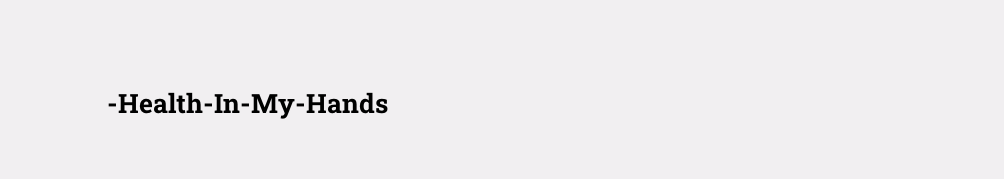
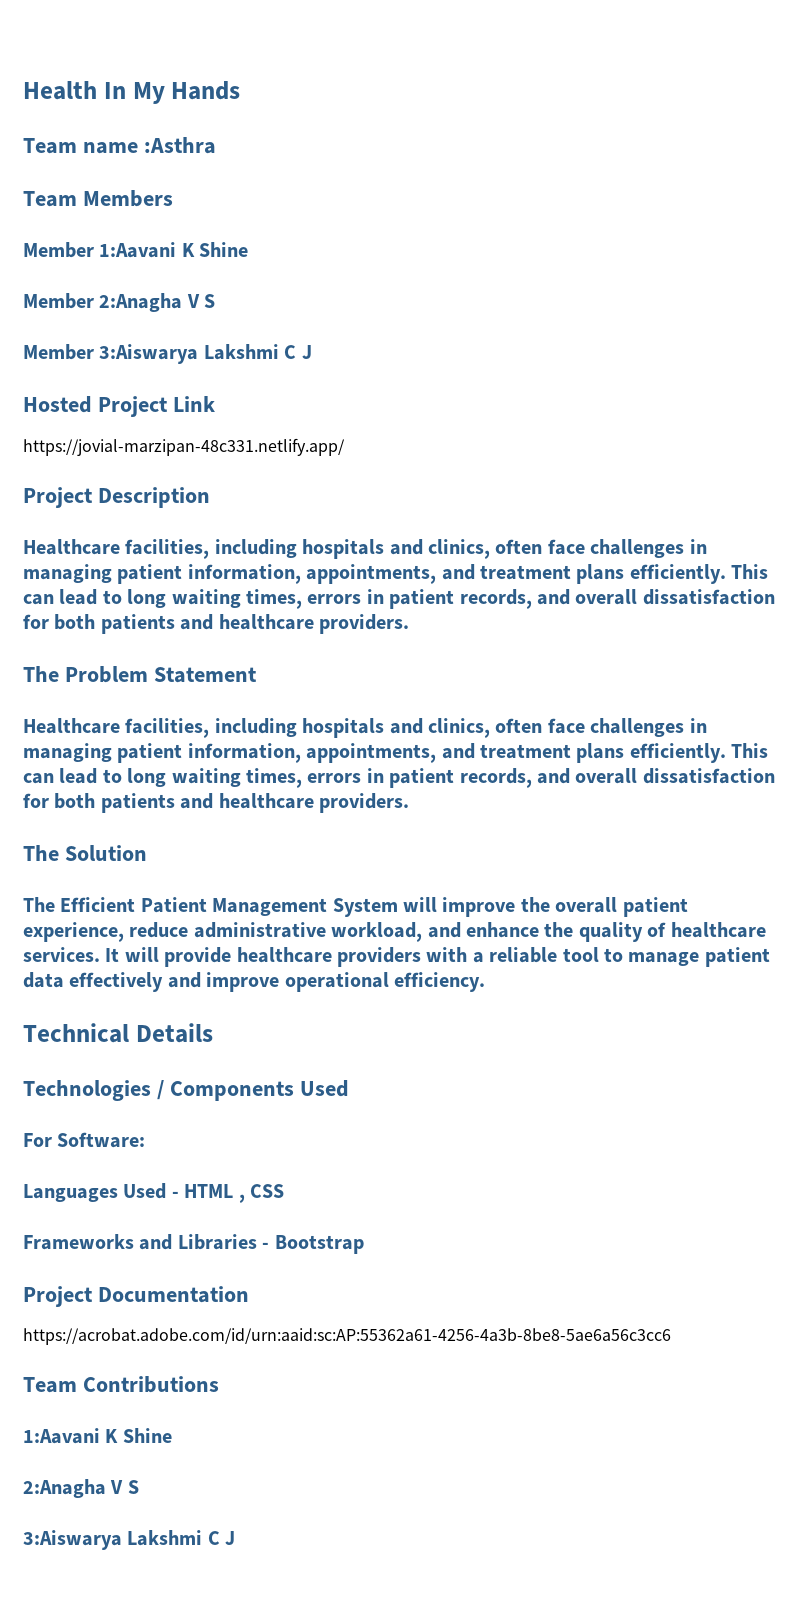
[107,92,388,119] -Health-In-My-Hands -> [23,81,241,104] [23,137,216,154] [23,190,173,207] [23,242,249,258] [23,293,216,312] [23,344,312,364] [23,396,215,417] [23,438,345,456] [23,487,210,508] [23,539,707,559] [23,564,769,584] [23,589,775,609] [23,614,409,634] [23,666,257,683] [23,718,707,738] [23,743,769,763] [23,768,775,788] [23,793,409,813] [23,845,147,861] [23,897,688,917] [23,922,766,942] [23,947,770,967] [23,972,485,992] [23,1023,213,1043] [23,1080,349,1101] [23,1132,146,1148] [23,1183,284,1203] [23,1234,364,1254] [23,1286,249,1307] [23,1328,671,1345] [23,1376,219,1393] [23,1428,172,1444] [23,1479,139,1498] [23,1530,236,1550] Health In My Hands // Team name :Asthra // Team Members // Member 1:Aavani K Shine // Member 2:Anagha V S // Member 3:Aiswarya Lakshmi C J // Hosted Project Link // https://jovial-marzipan-48c331.netlify.app/ // Project Description // Healthcare facilities, including hospitals and clinics, often face challenges in managing patient information, appointments, and treatment plans efficiently. This can lead to long waiting times, errors in patient records, and overall dissatisfaction for both patients and healthcare providers. // The Problem Statement // Healthcare facilities, including hospitals and clinics, often face challenges in managing patient information, appointments, and treatment plans efficiently. This can lead to long waiting times, errors in patient records, and overall dissatisfaction for both patients and healthcare providers. // The Solution // The Efficient Patient Management System will improve the overall patient experience, reduce administrative workload, and enhance the quality of healthcare services. It will provide healthcare providers with a reliable tool to manage patient data effectively and improve operational efficiency. // Technical Details // Technologies / Components Used // For Software: // Languages Used - HTML , CSS // Frameworks and Libraries - Bootstrap // Project Documentation // https://acrobat.adobe.com/id/urn:aaid:sc:AP:55362a61-4256-4a3b-8be8-5ae6a56c3cc6 // Team Contributions // 1:Aavani K Shine // 2:Anagha V S // 3:Aiswarya Lakshmi C J

